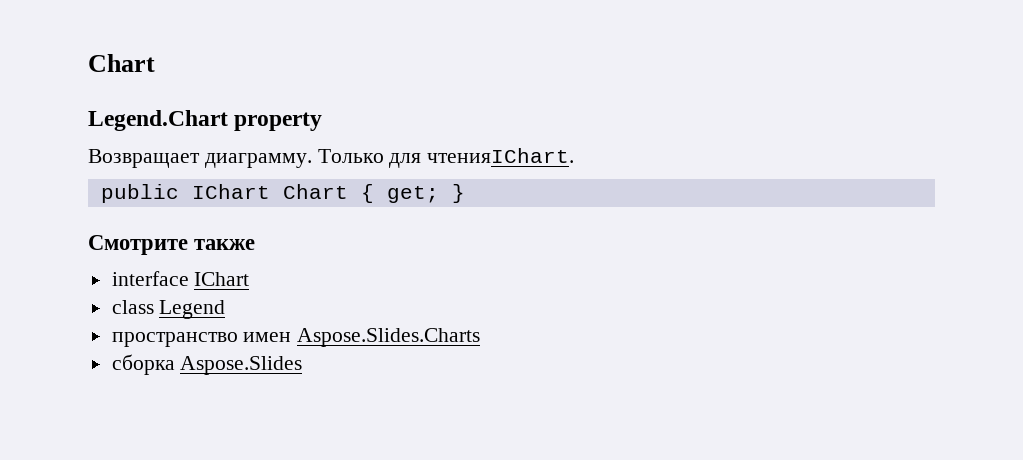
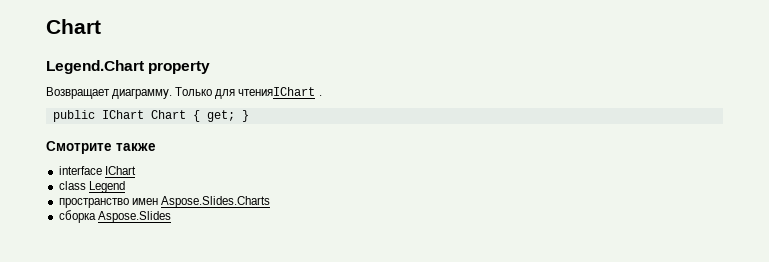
[427,148,575,163] чтенияIChart. -> [238,87,322,96] чтенияIChart .

